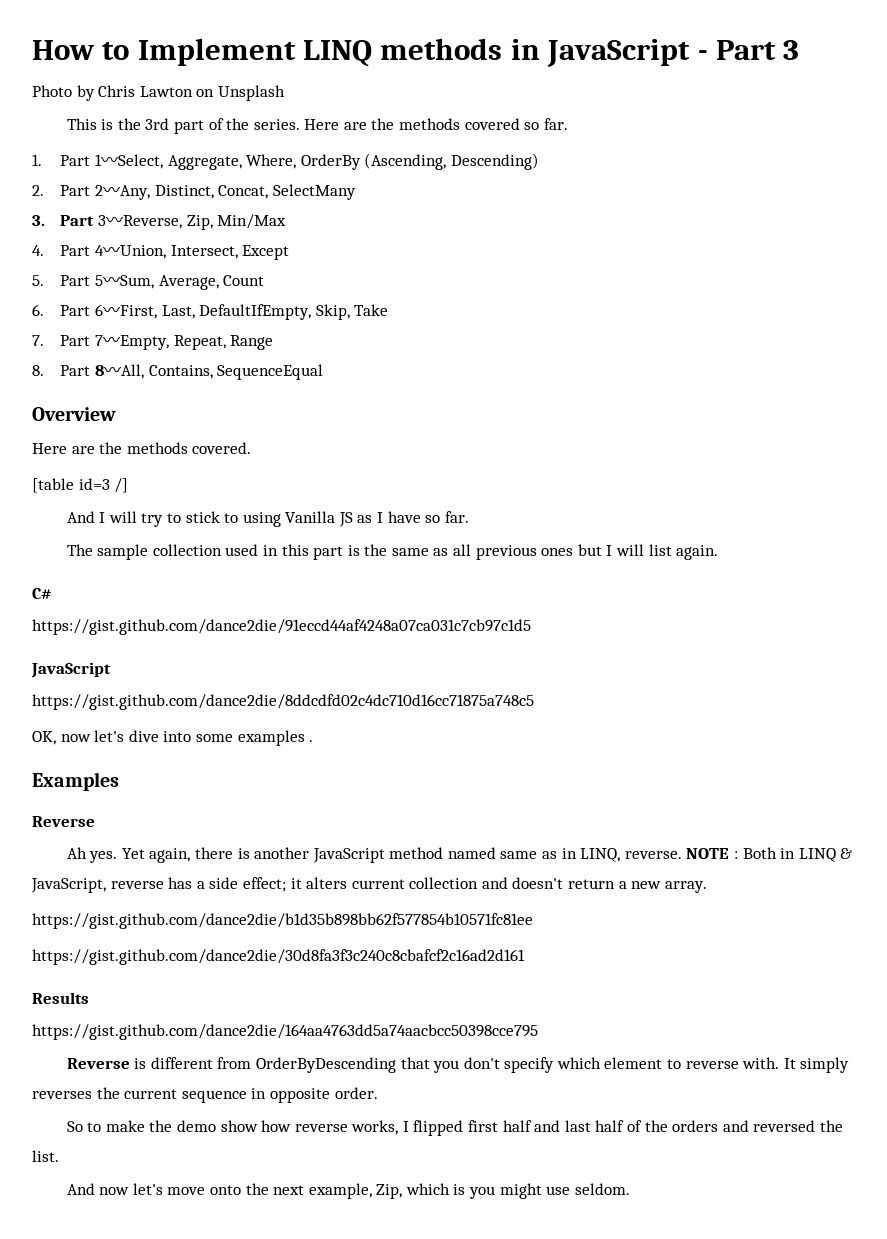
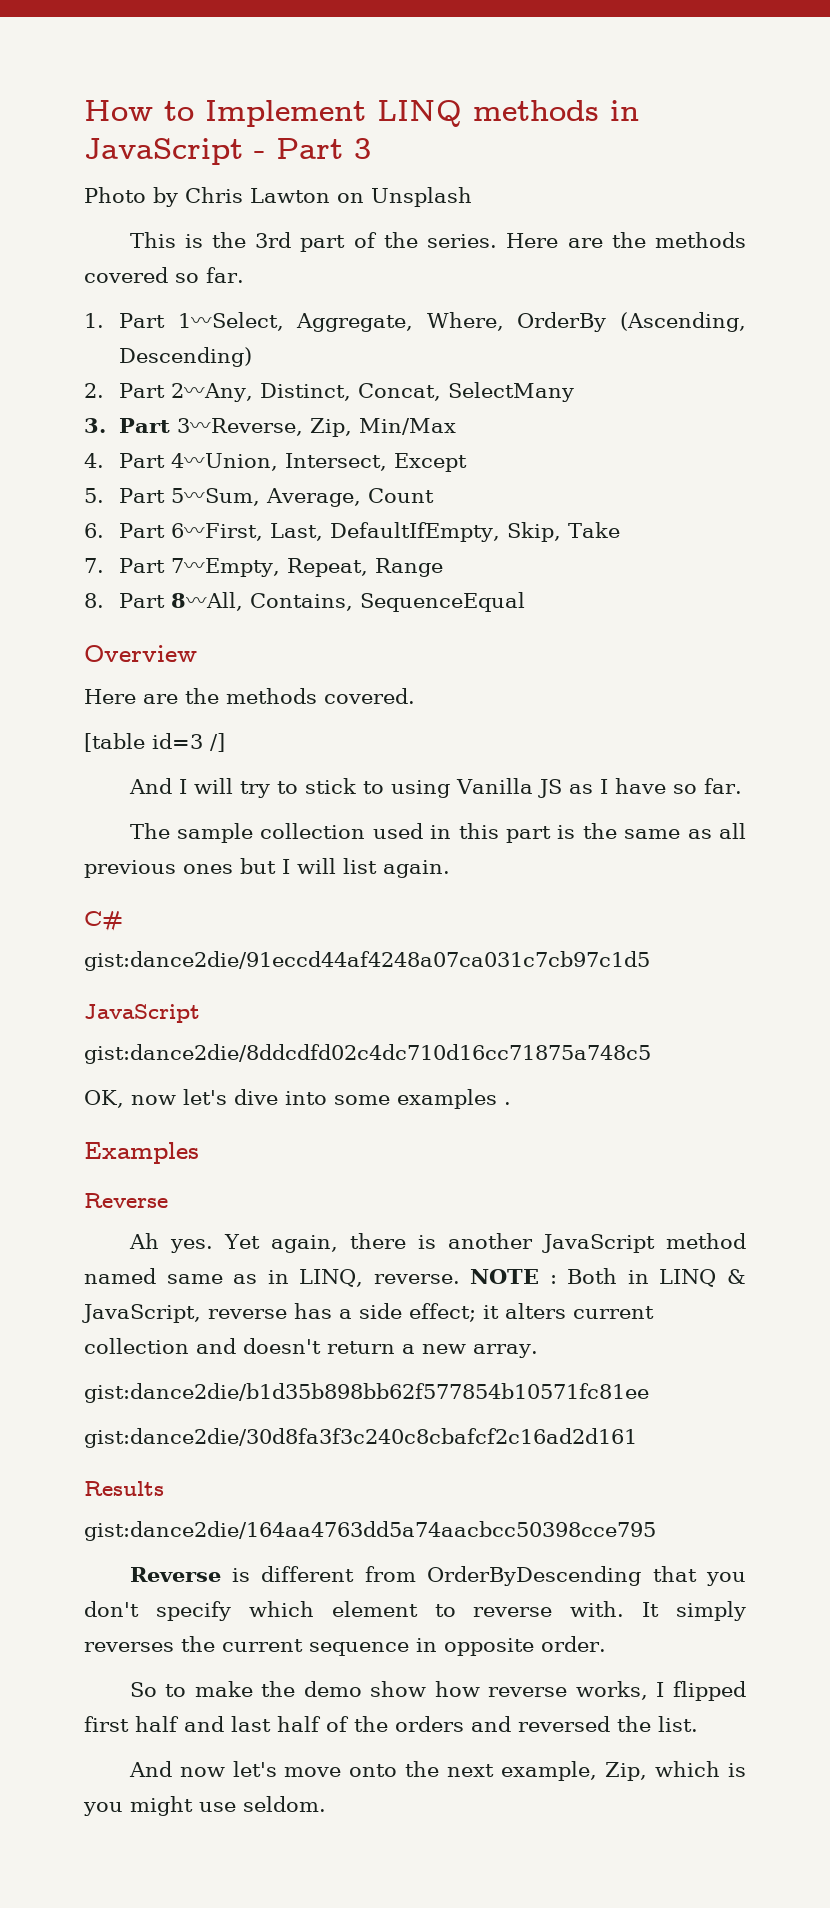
[32,619,531,635] https://gist.github.com/dance2die/91eccd44af4248a07ca031c7cb97c1d5 -> [84,951,650,971] gist:dance2die/91eccd44af4248a07ca031c7cb97c1d5
[32,694,534,710] https://gist.github.com/dance2die/8ddcdfd02c4dc710d16cc71875a748c5 -> [84,1044,651,1064] gist:dance2die/8ddcdfd02c4dc710d16cc71875a748c5
[32,913,533,929] [32,949,525,965] https://gist.github.com/dance2die/b1d35b898bb62f577854b10571fc81ee // https://gist.github.com/dance2die/30d8fa3f3c240c8cbafcf2c16ad2d161 -> [84,1383,649,1403] [84,1428,637,1448] gist:dance2die/b1d35b898bb62f577854b10571fc81ee // gist:dance2die/30d8fa3f3c240c8cbafcf2c16ad2d161
[32,1024,538,1040] https://gist.github.com/dance2die/164aa4763dd5a74aacbcc50398cce795 -> [84,1521,656,1541] gist:dance2die/164aa4763dd5a74aacbcc50398cce795

